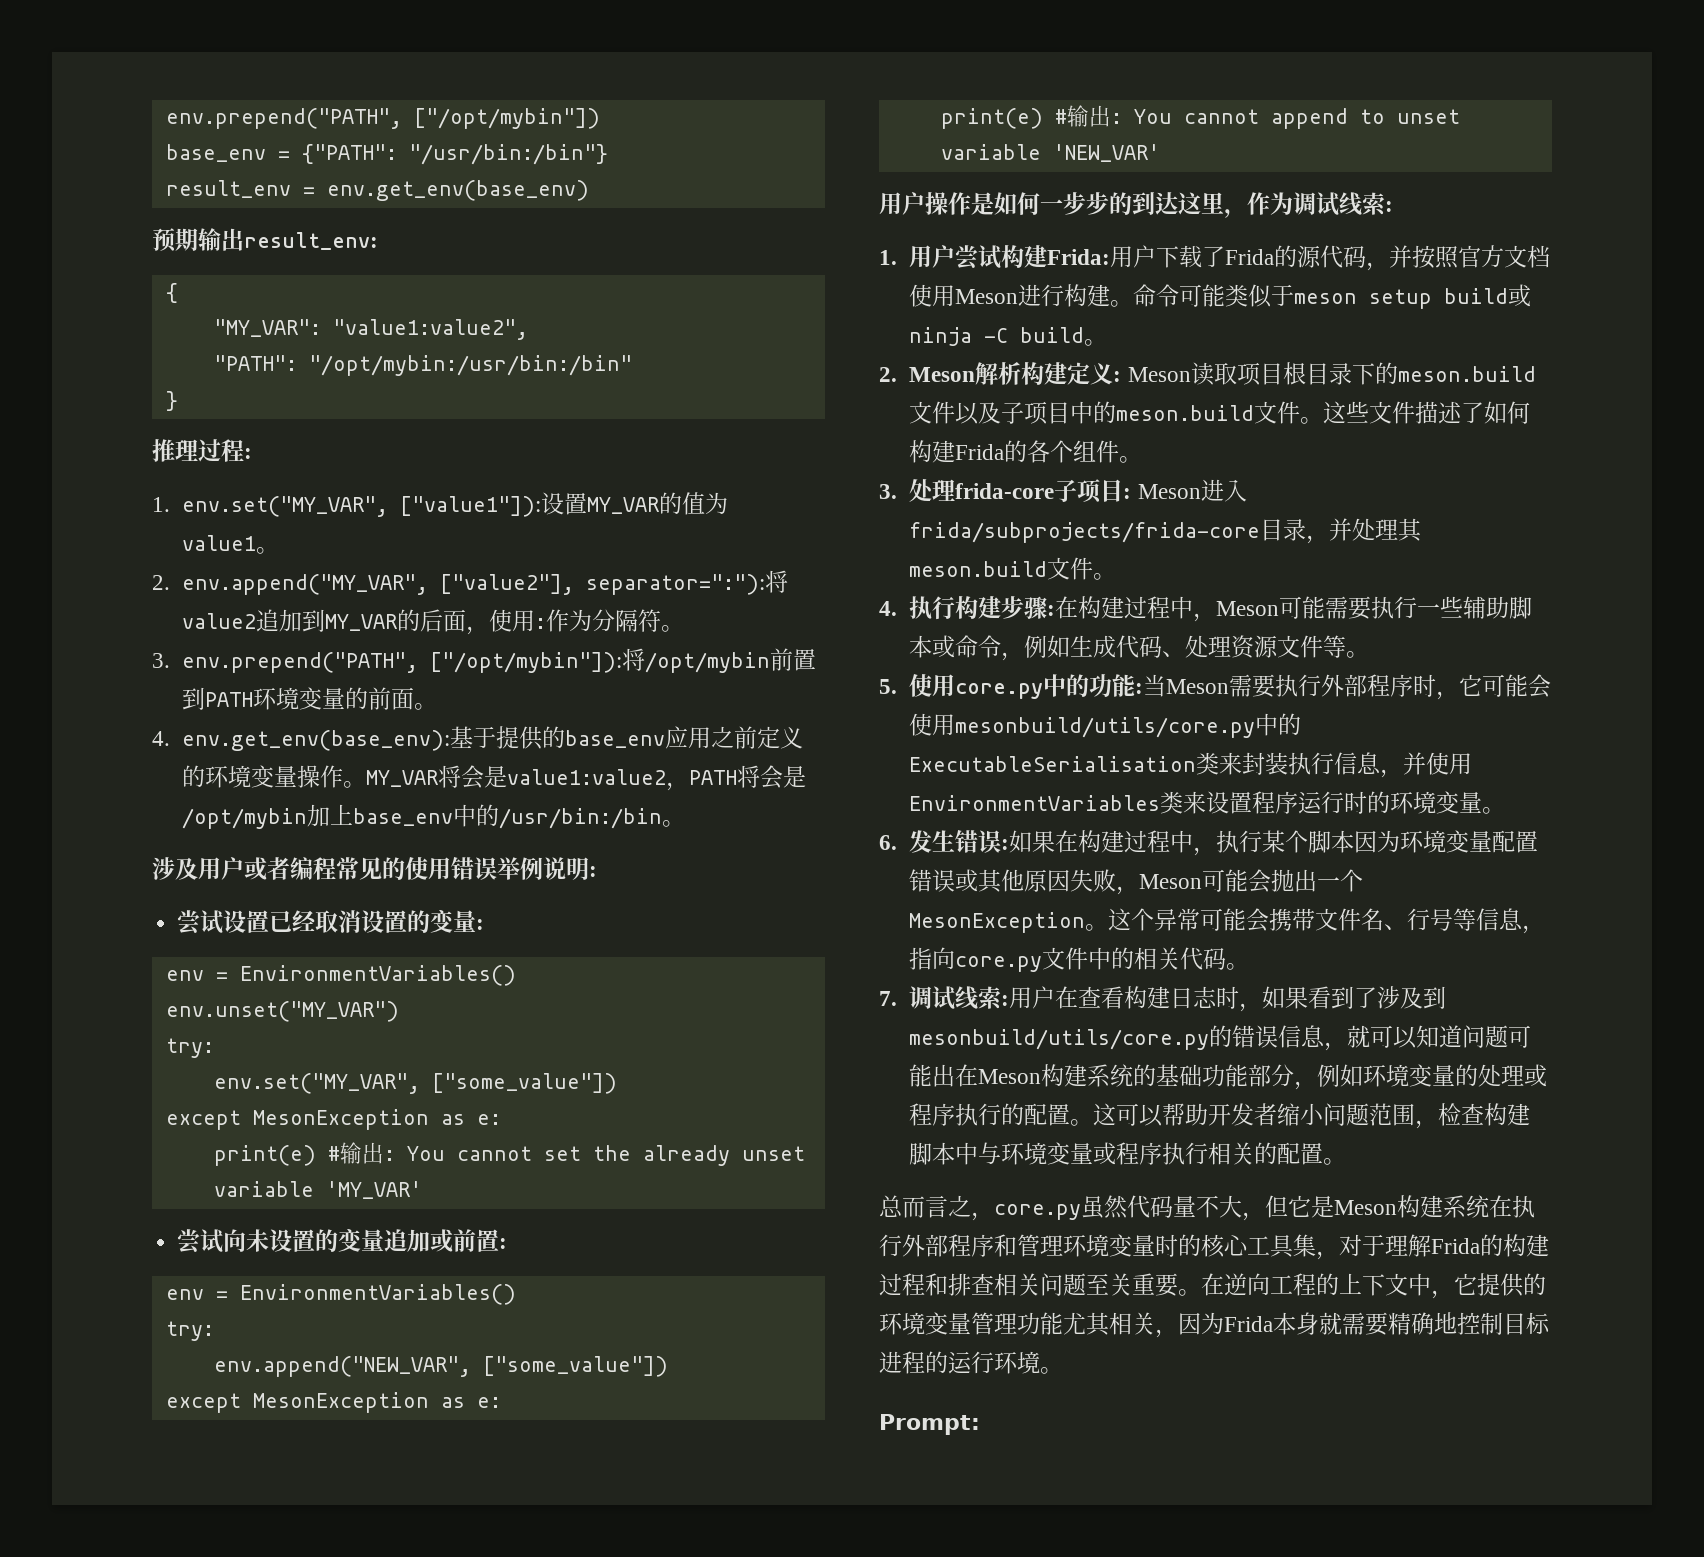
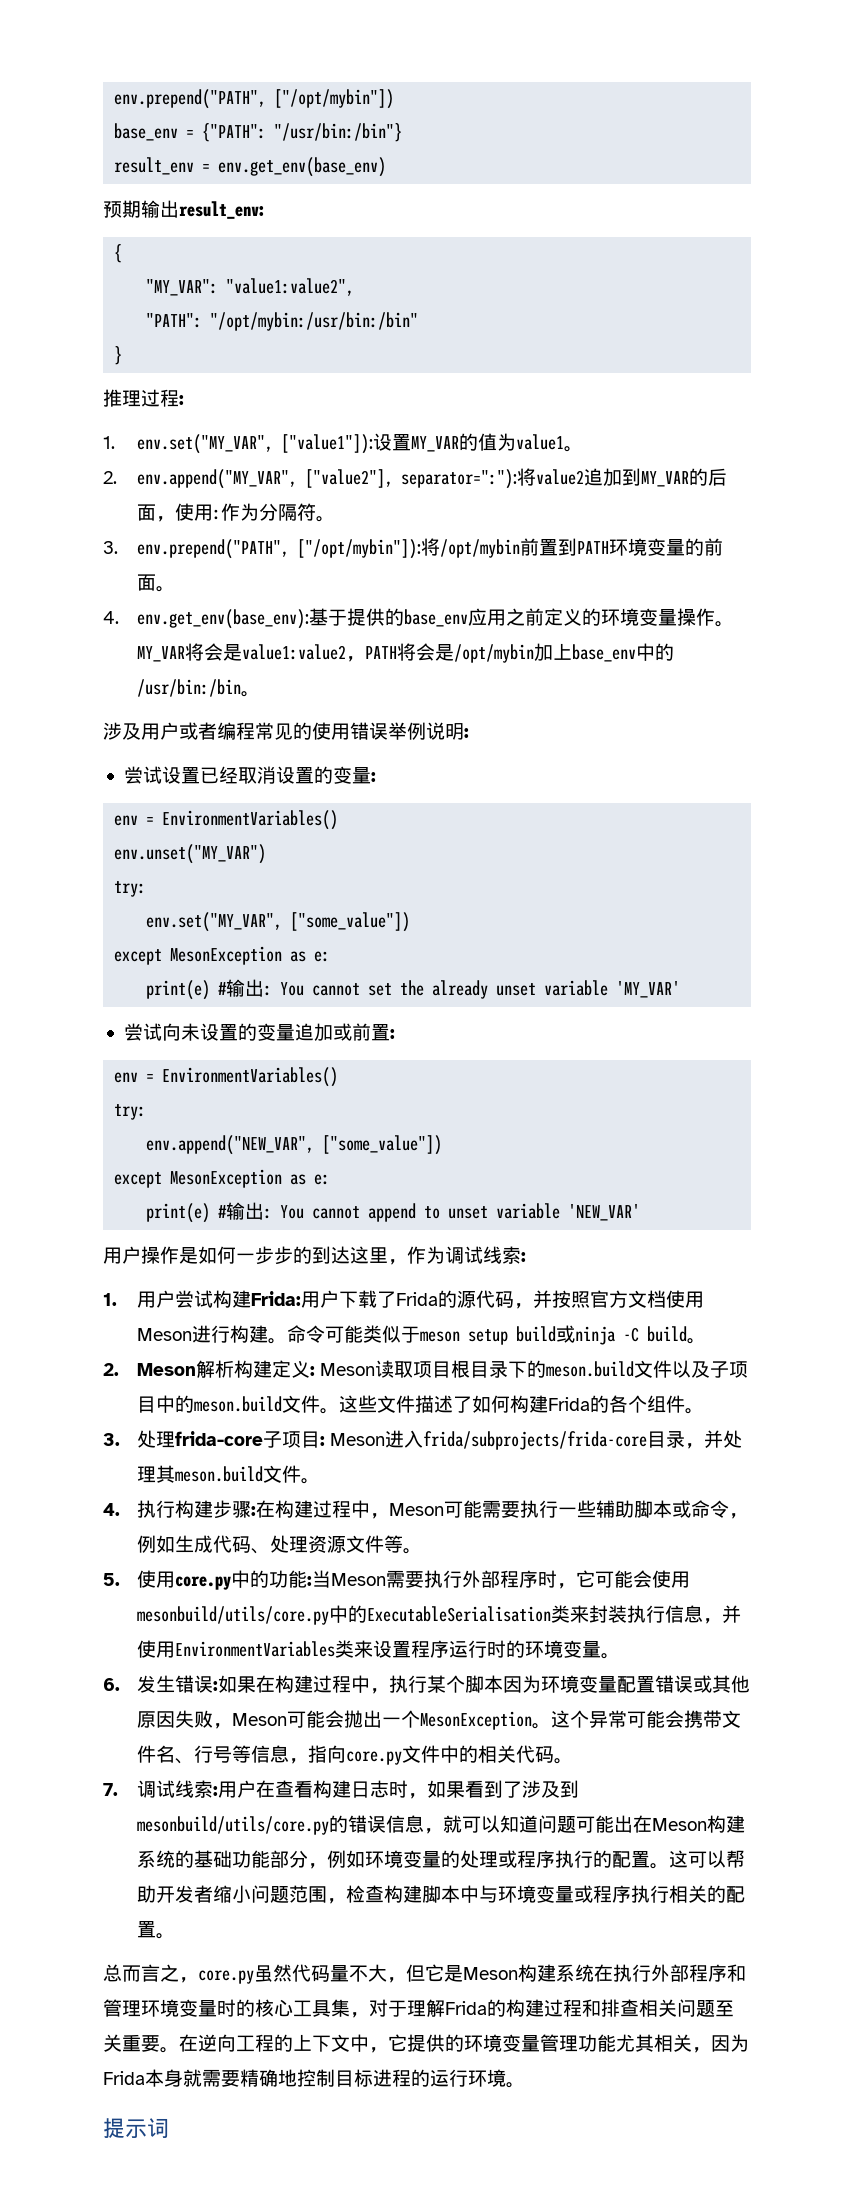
[879,1414,980,1435] Prompt: -> [103,2118,169,2138] 提示词

